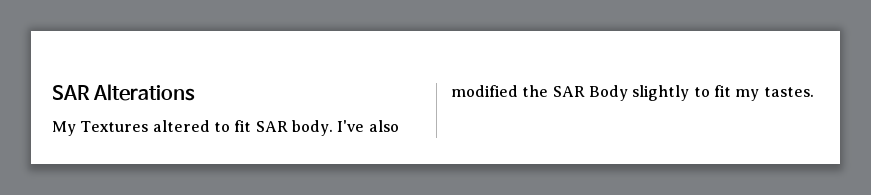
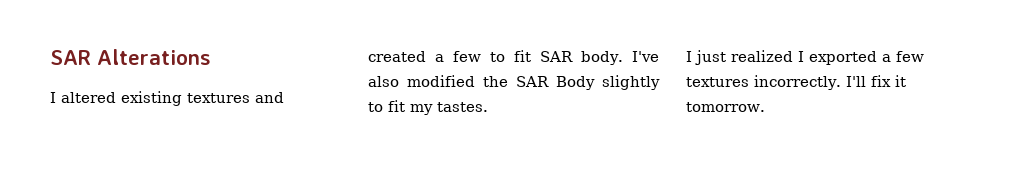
[52,120,210,136] My Textures altered -> [50,91,284,106] [368,51,482,62] I altered existing textures and created a few
(814, 92) none -> [686,50,924,65] [686,75,906,90] [686,102,765,112] // I just realized I exported a few textures incorrectly. I'll fix it tomorrow.

